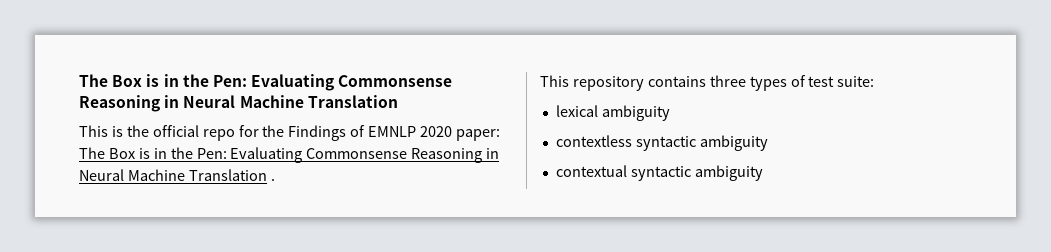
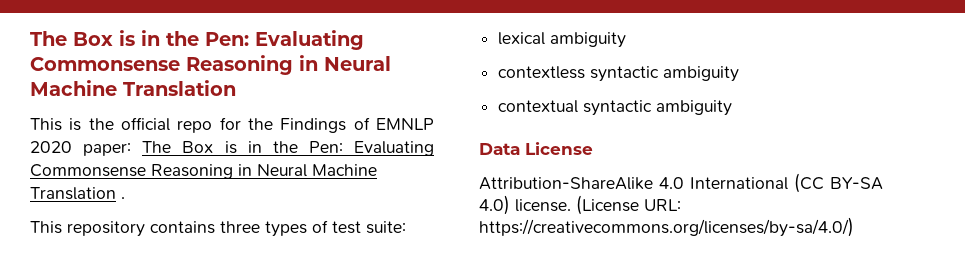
(763, 173) none -> [479,142,593,155] [479,173,883,193] [479,195,681,215] [479,217,854,237] // Data License // Attribution-ShareAlike 4.0 International (CC BY-SA 4.0) license. (License URL: https://creativecommons.org/licenses/by-sa/4.0/)

